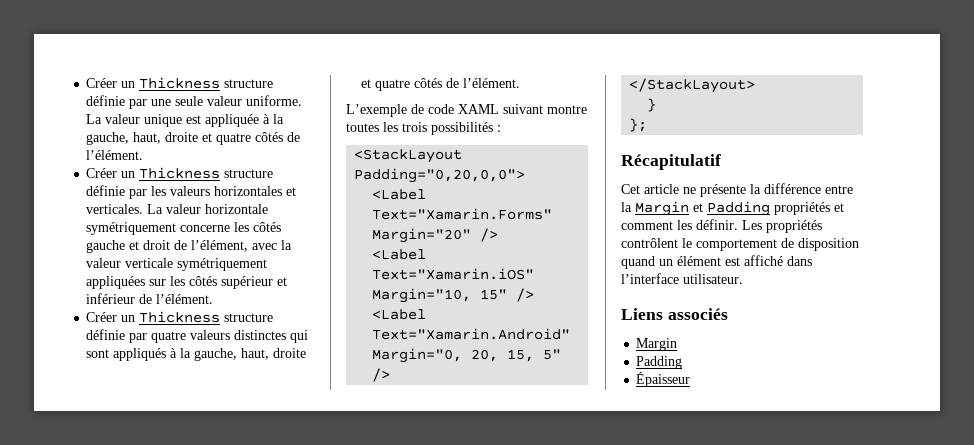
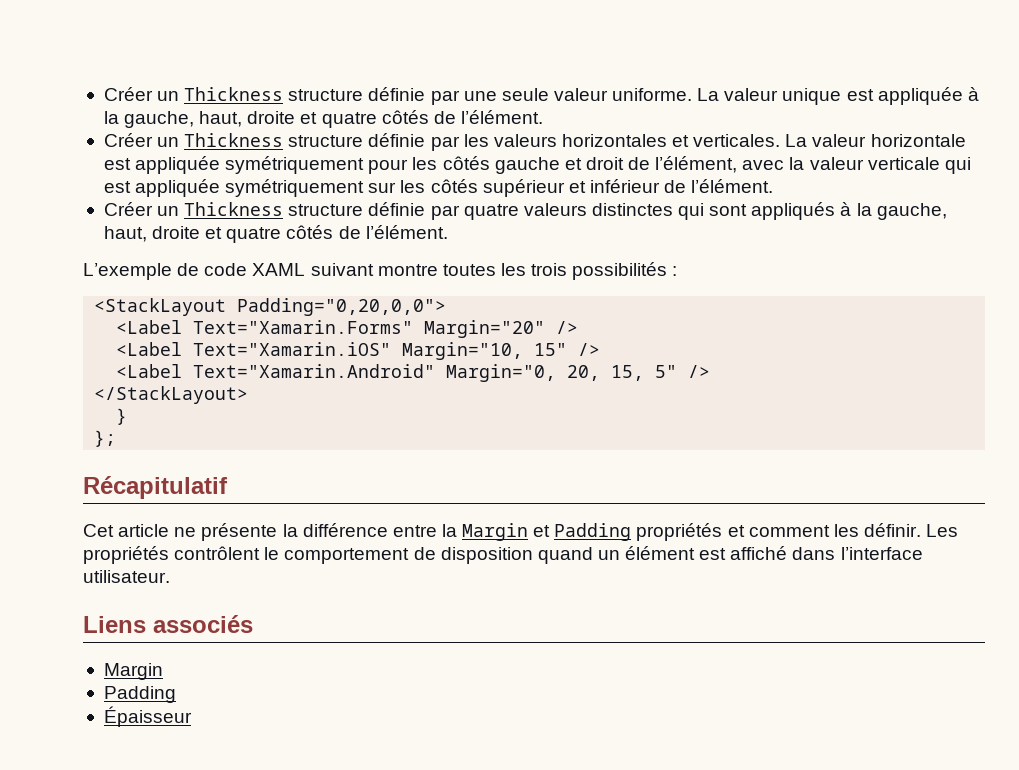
[86,222,231,235] symétriquement concerne -> [103,156,409,174] est appliquée symétriquement pour
[177,258,268,271] [86,276,146,289] symétriquement appliquées -> [944,157,971,174] [103,179,365,197] qui est appliquée symétriquement

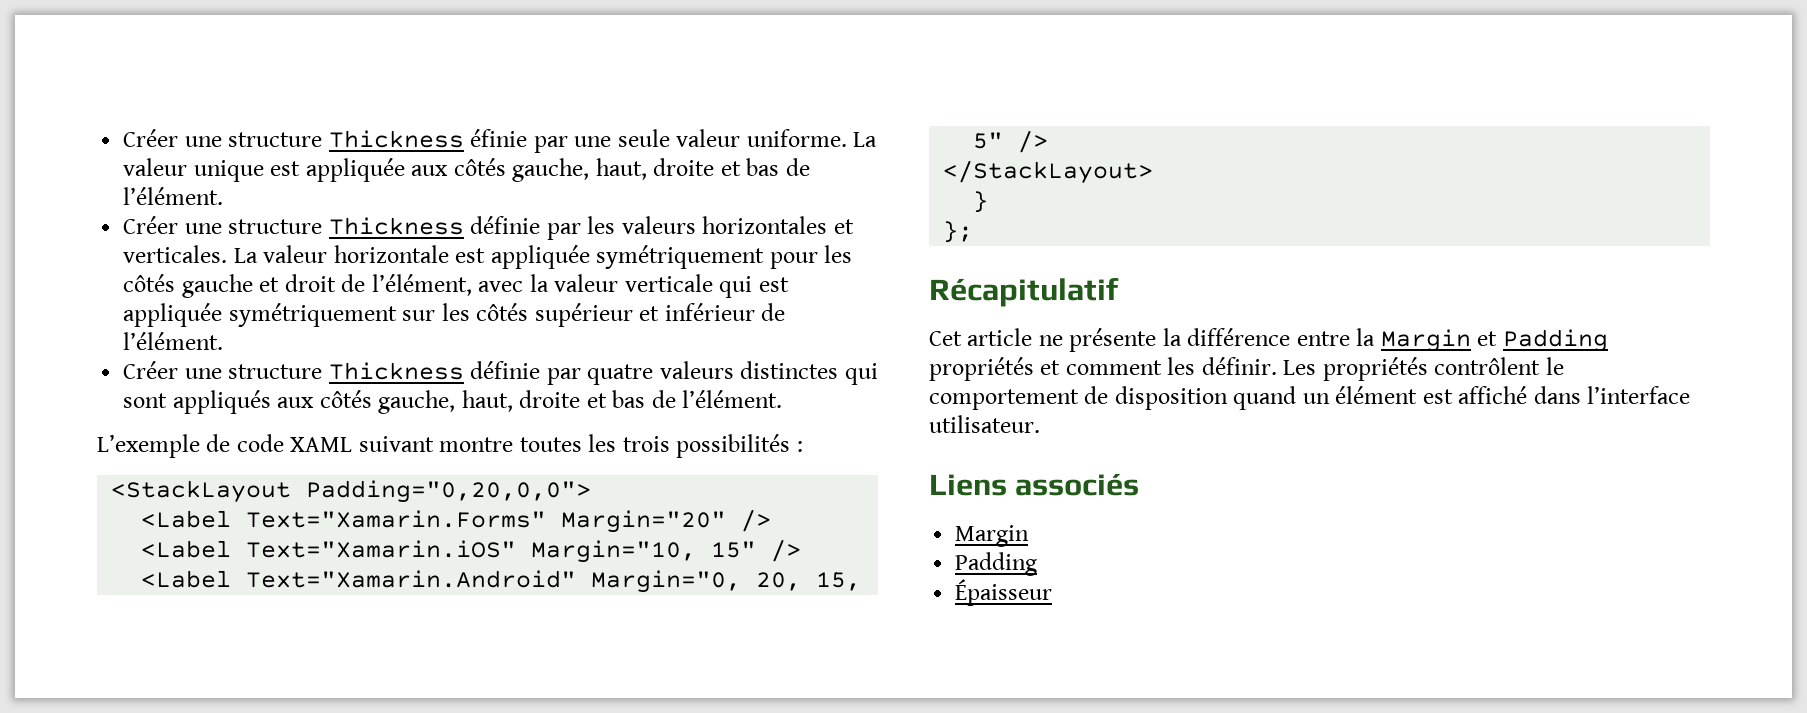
[103,87,426,101] Créer un Thickness structure définie -> [123,129,528,148] Créer une structure Thickness éfinie
[967,87,979,101] [103,110,543,128] [103,133,364,147] à la gauche, haut, droite et quatre côtés de l’élément. // Créer un Thickness structure -> [411,158,810,182] [123,187,224,205] [123,216,464,235] aux côtés gauche, haut, droite et bas de l’élément. // Créer une structure Thickness
[157,202,364,216] un Thickness structure -> [184,362,464,380] une structure Thickness
[840,202,947,220] [103,225,334,243] à la gauche, haut, droite et quatre côtés -> [277,390,646,414] aux côtés gauche, haut, droite et bas

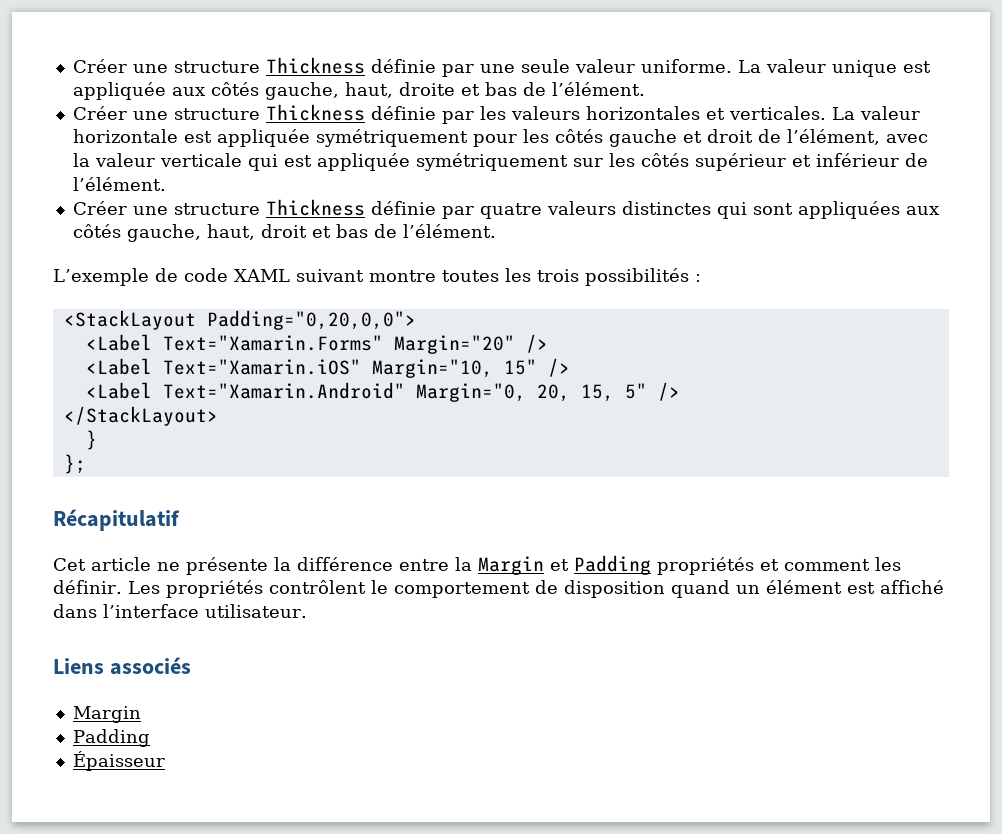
[123,129,528,148] Créer une structure Thickness éfinie -> [72,57,436,74] Créer une structure Thickness définie
[172,390,581,414] appliqués aux côtés gauche, haut, droite -> [797,201,939,219] [72,224,307,242] appliquées aux côtés gauche, haut, droit

